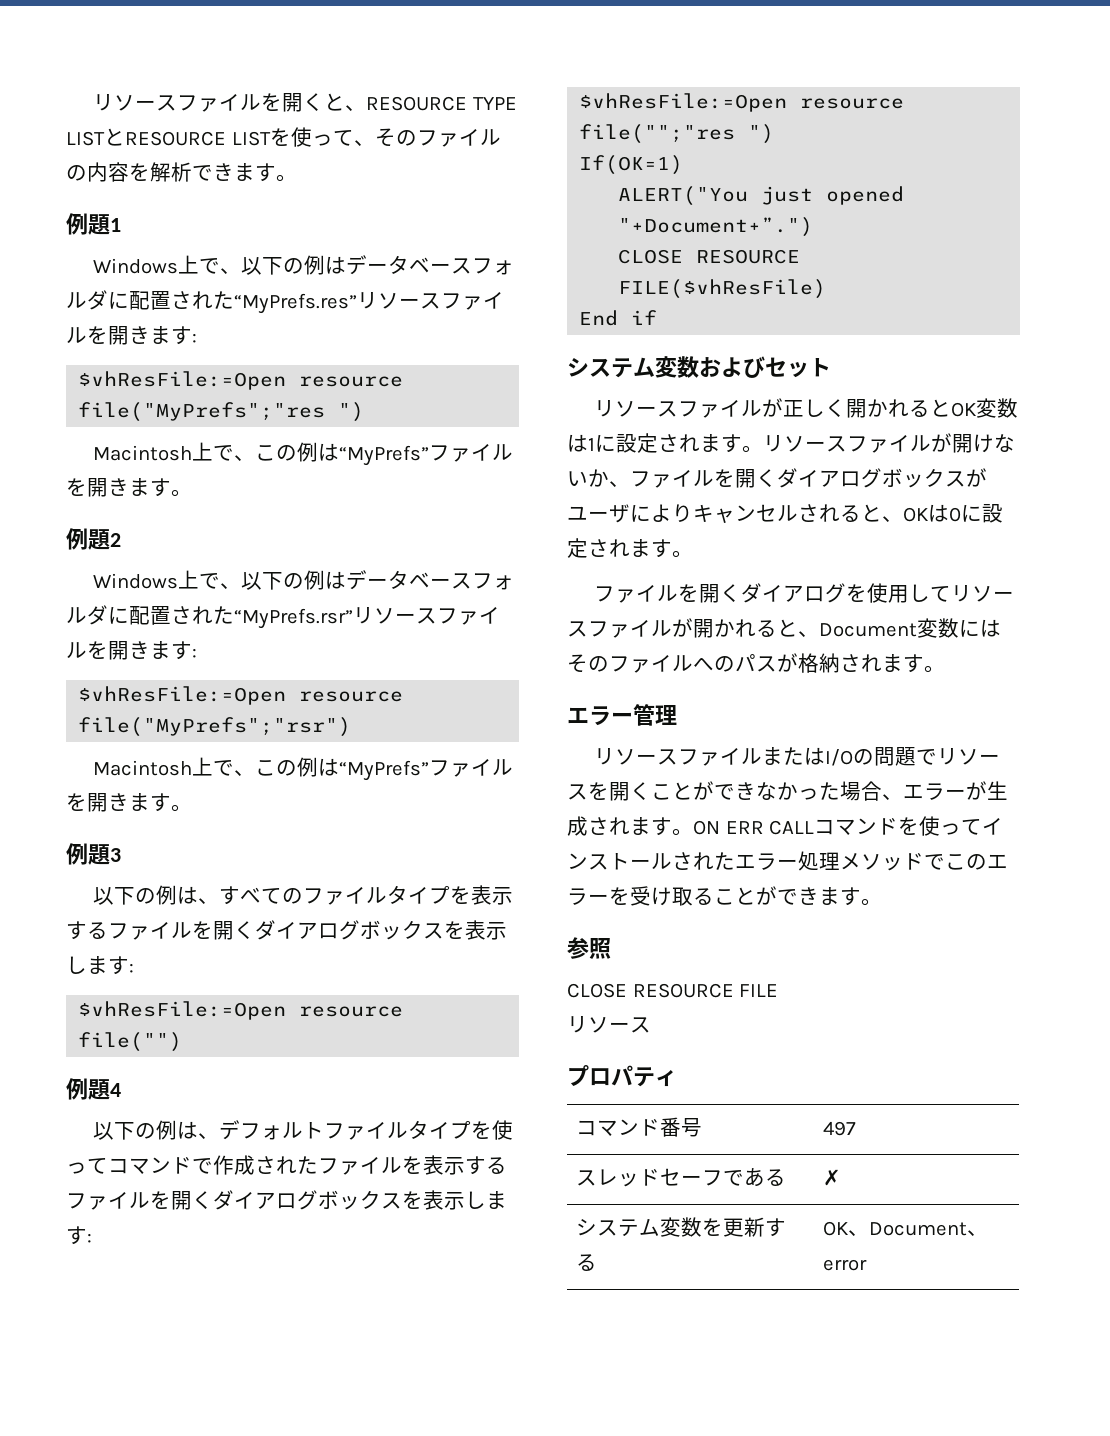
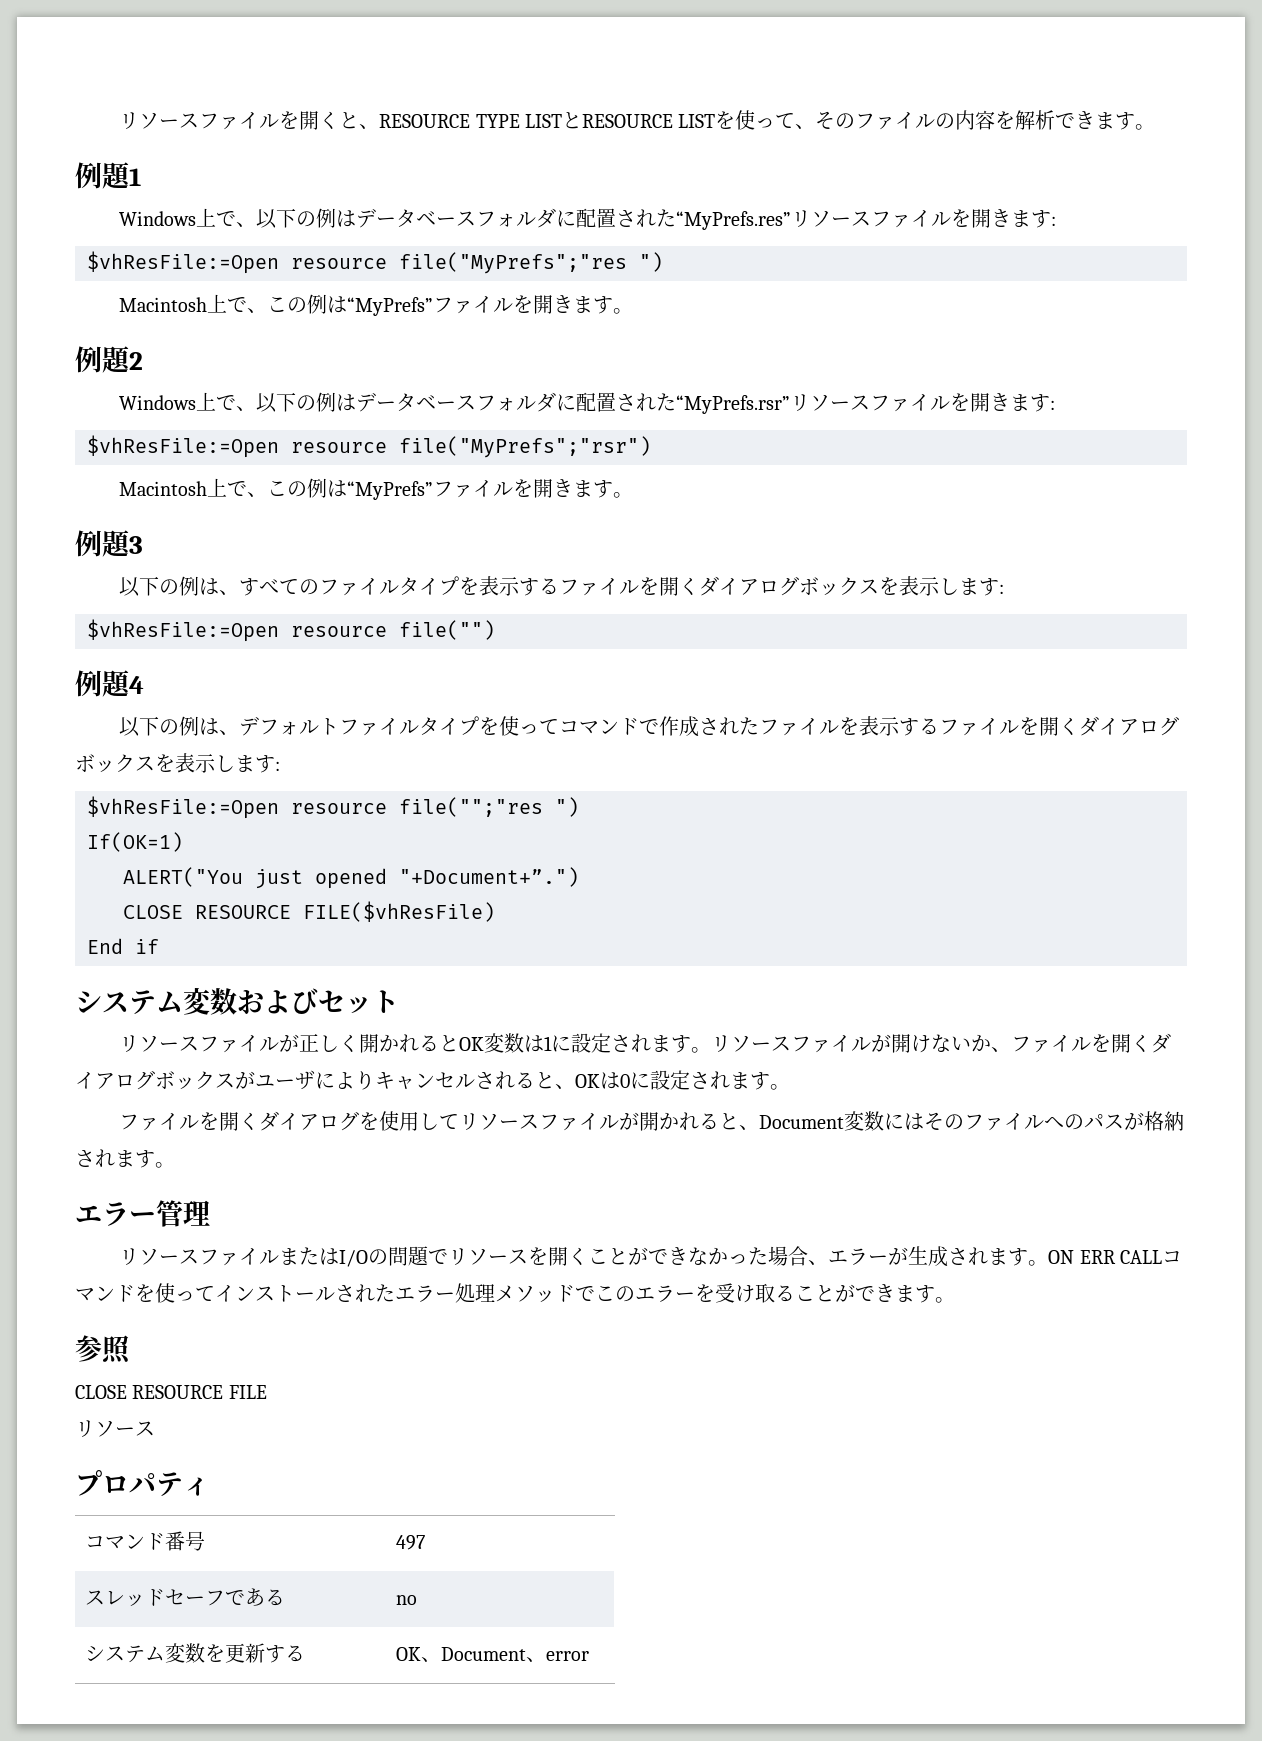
[822,1169,841,1186] ✗ -> [396,1595,418,1605] no

